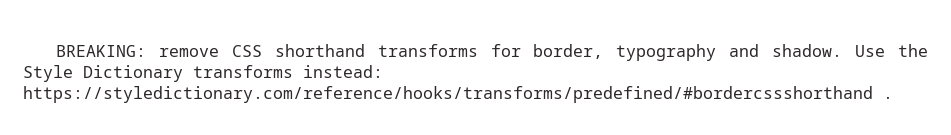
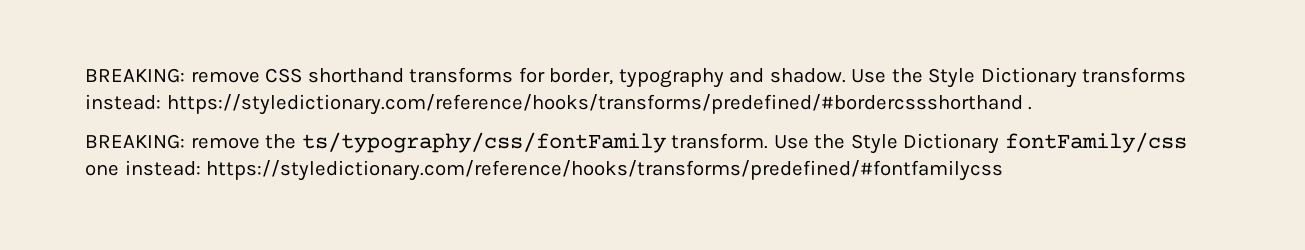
(893, 97) none -> [85,132,1187,154] [85,160,1004,181] // BREAKING: remove the ts/typography/css/fontFamily transform. Use the Style Dictionary fontFamily/css one instead: https://styledictionary.com/reference/hooks/transforms/predefined/#fontfamilycss

